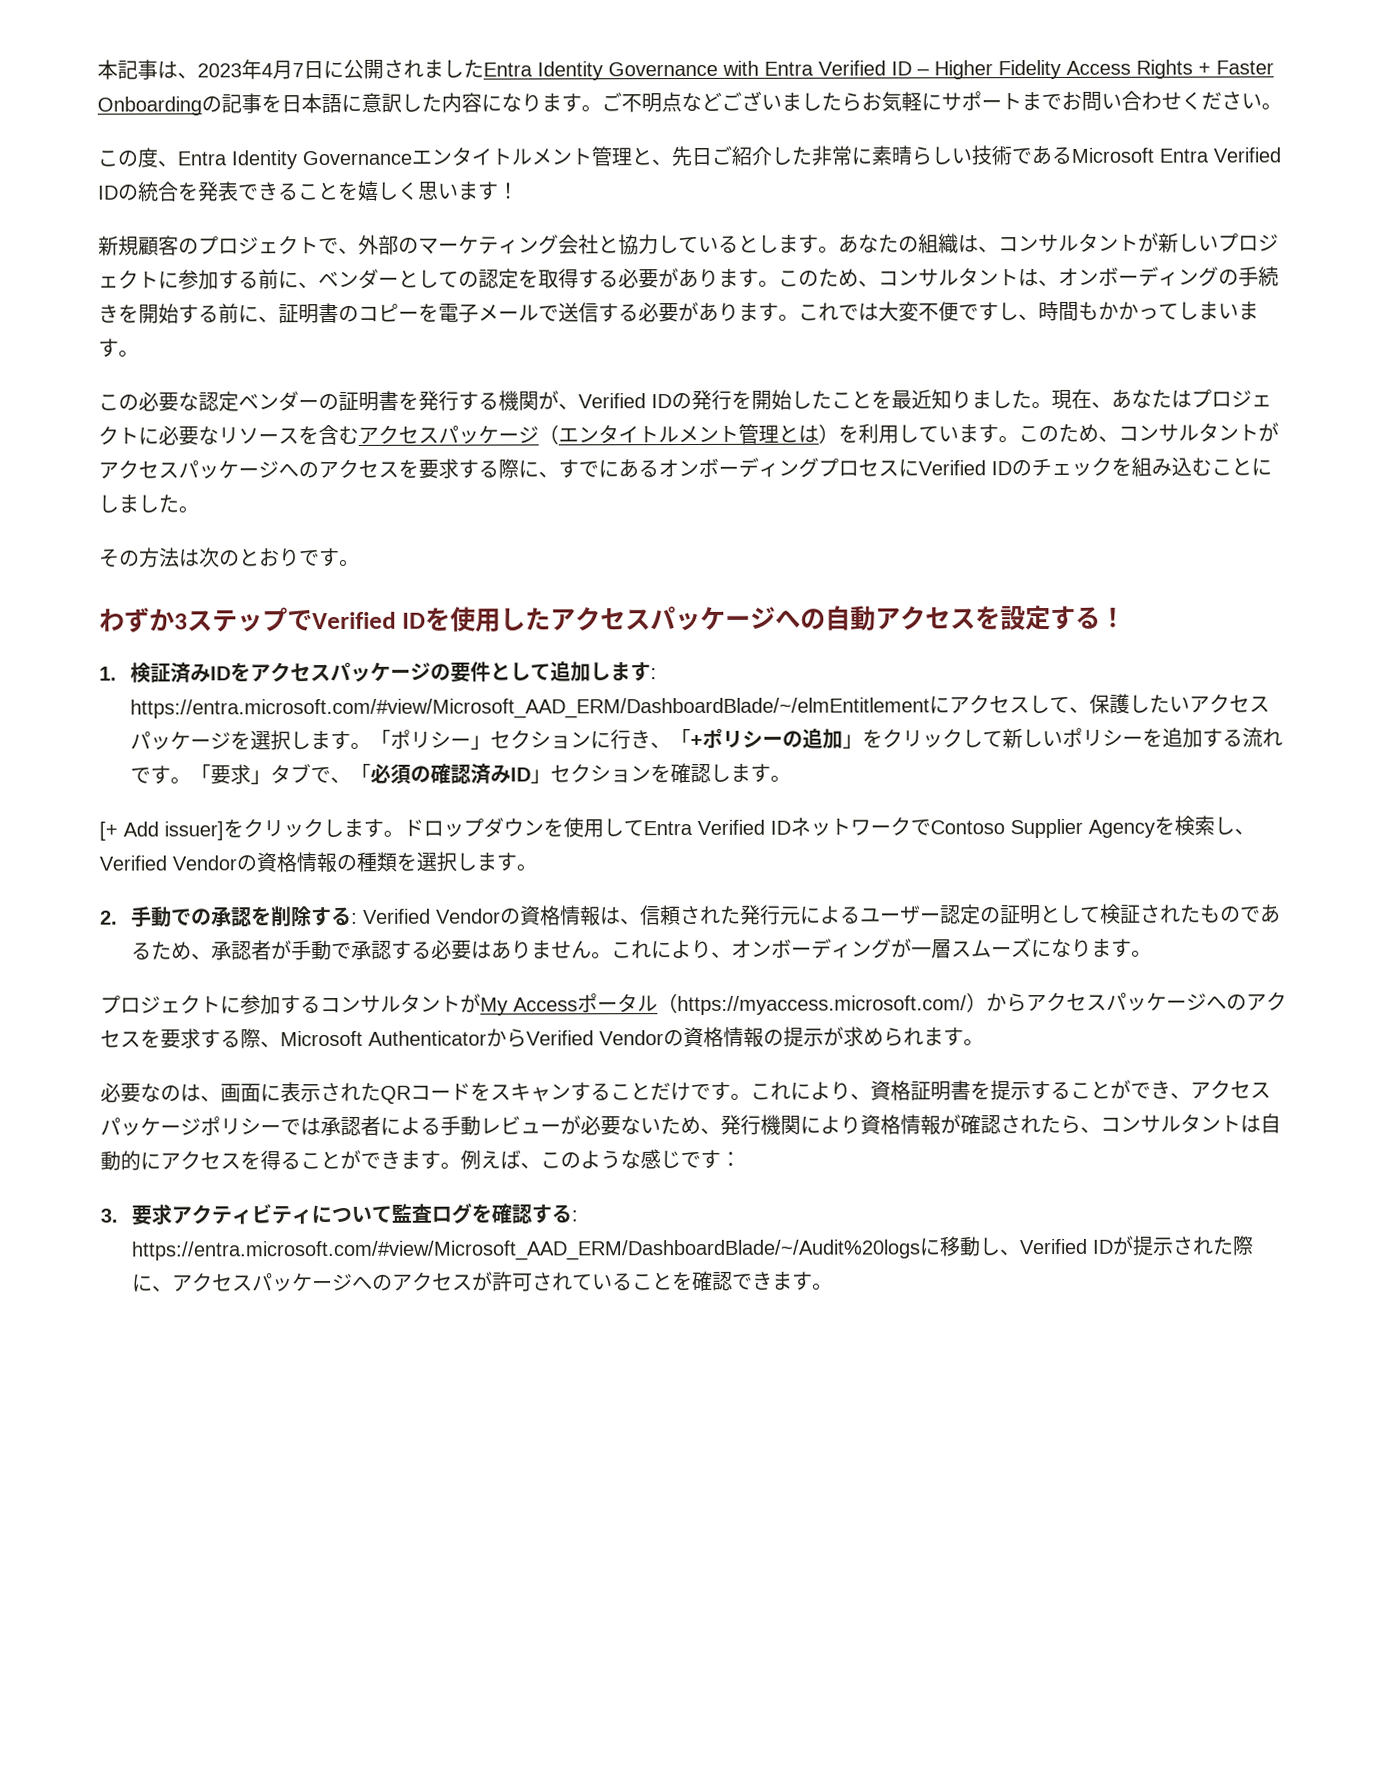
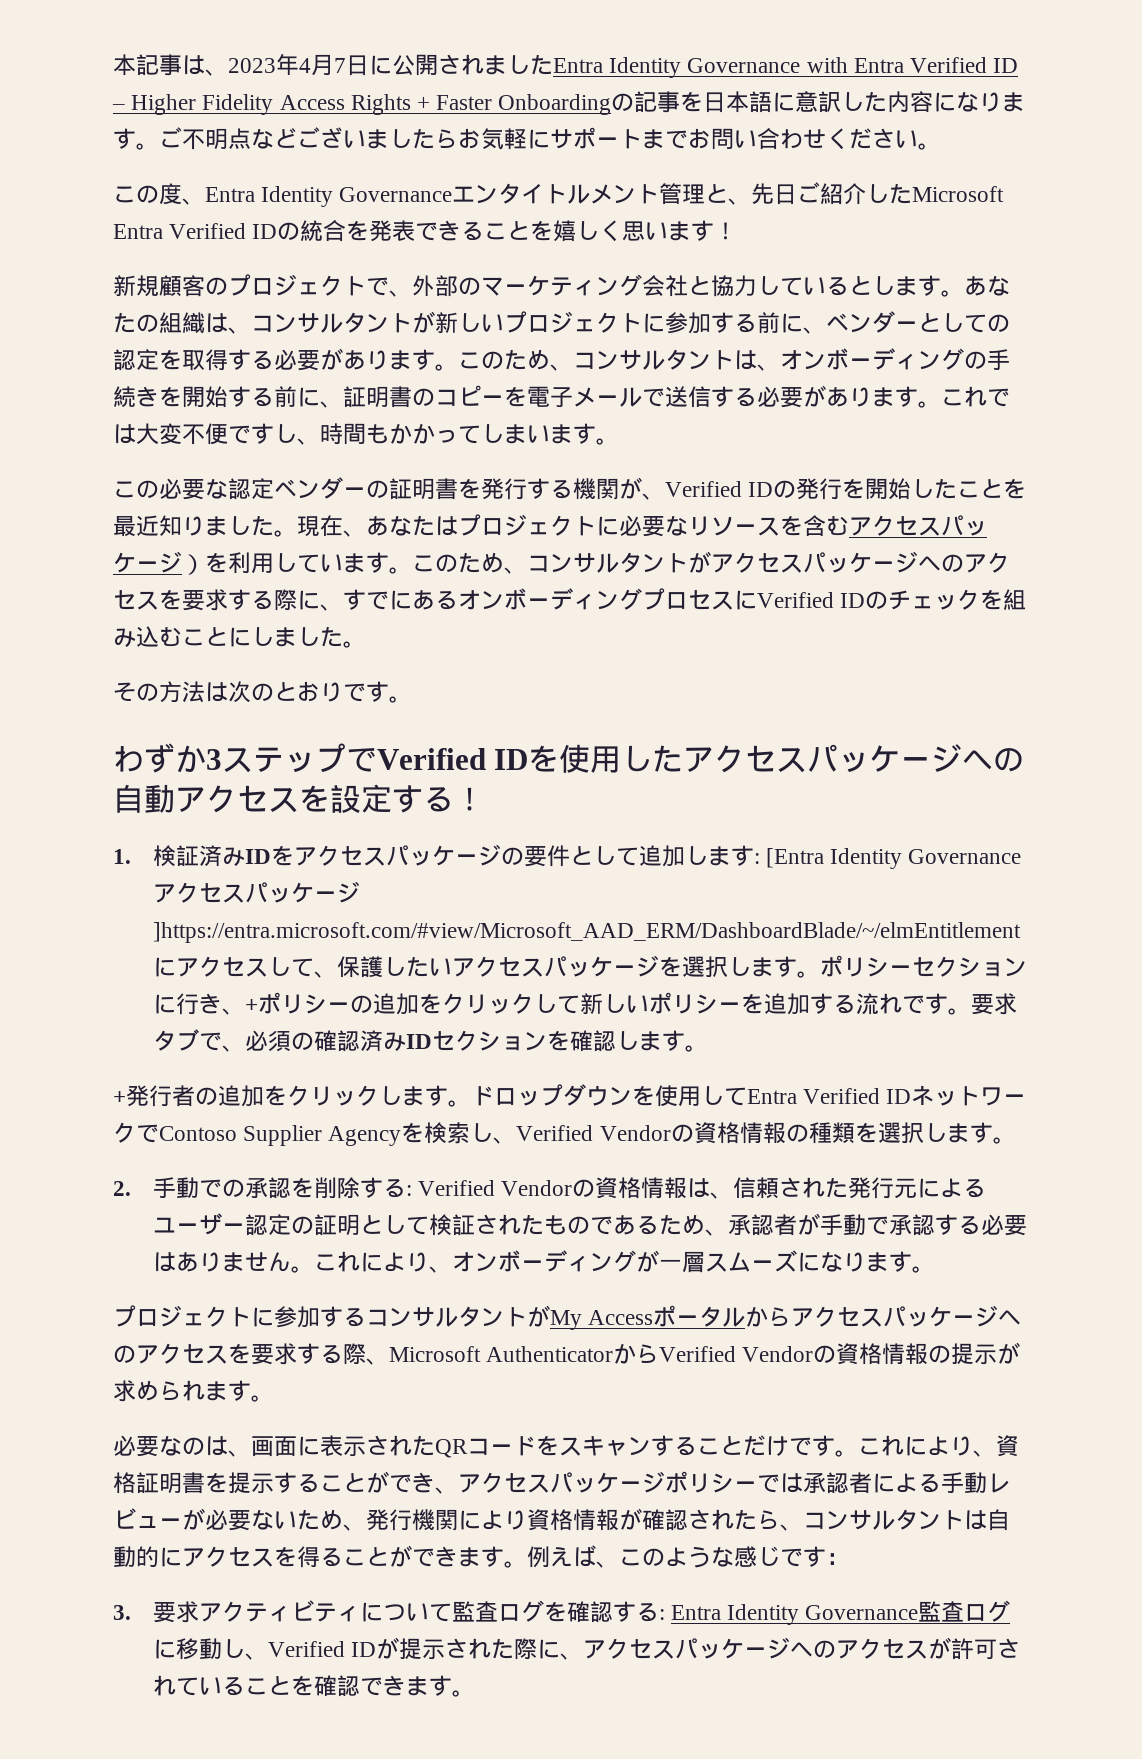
[811,145,1072,166] 非常に素晴らしい技術である -> (913, 193) none
[538,423,819,445] （エンタイトルメント管理とは -> (182, 562) none
[130,697,931,720] https://entra.microsoft.com/#view/Microsoft_AAD_ERM/DashboardBlade/~/elmEntitlement -> [765,848,1022,869] [152,881,360,903] [152,922,1021,943] [Entra Identity Governanceアクセスパッケージ]https://entra.microsoft.com/#view/Microsoft_AAD_ERM/DashboardBlade/~/elmEntitlement
[370,729,492,750] 「ポリシー」 -> [819,955,912,977] ポリシー
[670,729,692,748] 「 -> (245, 1011) none
[842,734,864,749] 」 -> (419, 1004) none
[190,764,272,785] 「要求」 -> [970,993,1017,1015] 要求
[350,763,372,782] 「 -> (245, 1048) none
[530,769,552,784] 」 -> (432, 1041) none
[99,821,224,841] [+ Add issuer] -> [113,1085,264,1107] +発行者の追加
[657,992,987,1016] （https://myaccess.microsoft.com/） -> (746, 1317) none
[131,1239,922,1262] https://entra.microsoft.com/#view/Microsoft_AAD_ERM/DashboardBlade/~/Audit%20logs -> [670,1600,1011,1625] Entra Identity Governance監査ログ

